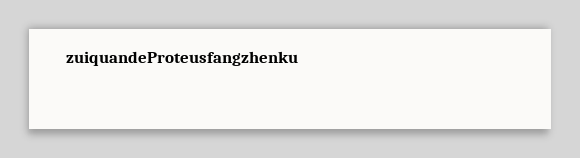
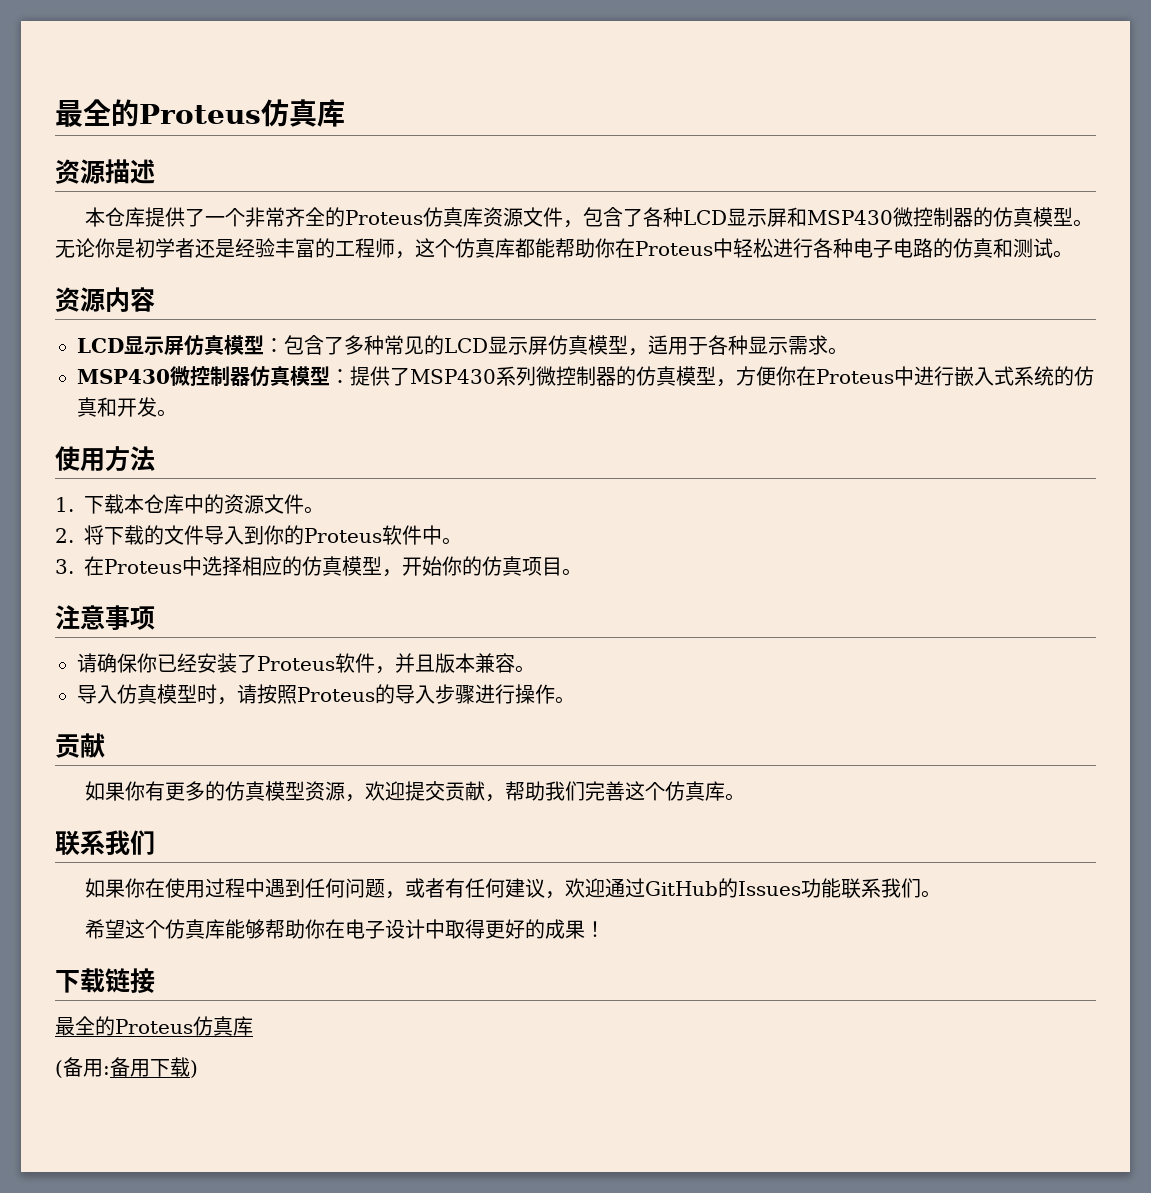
[66,51,298,66] zuiquandeProteusfangzhenku -> [55,99,345,127] [55,159,155,184] [85,207,1094,228] [55,238,1073,259] [55,287,155,312] [77,335,848,356] [77,366,1094,387] [77,397,177,417] [55,446,155,472] [55,494,324,514] [55,525,462,545] [55,556,582,577] [55,605,155,630] [77,653,535,674] [77,684,575,705] [55,733,105,758] [85,781,746,802] [55,830,155,856] [85,878,942,899] [85,919,606,939] [55,968,155,993] [55,1016,253,1036] [55,1057,198,1078] 最全的Proteus仿真库 // 资源描述 // 本仓库提供了一个非常齐全的Proteus仿真库资源文件，包含了各种LCD显示屏和MSP430微控制器的仿真模型。无论你是初学者还是经验丰富的工程师，这个仿真库都能帮助你在Proteus中轻松进行各种电子电路的仿真和测试。 // 资源内容 // LCD显示屏仿真模型：包含了多种常见的LCD显示屏仿真模型，适用于各种显示需求。 // MSP430微控制器仿真模型：提供了MSP430系列微控制器的仿真模型，方便你在Proteus中进行嵌入式系统的仿真和开发。 // 使用方法 // 1.下载本仓库中的资源文件。 // 2.将下载的文件导入到你的Proteus软件中。 // 3.在Proteus中选择相应的仿真模型，开始你的仿真项目。 // 注意事项 // 请确保你已经安装了Proteus软件，并且版本兼容。 // 导入仿真模型时，请按照Proteus的导入步骤进行操作。 // 贡献 // 如果你有更多的仿真模型资源，欢迎提交贡献，帮助我们完善这个仿真库。 // 联系我们 // 如果你在使用过程中遇到任何问题，或者有任何建议，欢迎通过GitHub的Issues功能联系我们。 // 希望这个仿真库能够帮助你在电子设计中取得更好的成果！ // 下载链接 // 最全的Proteus仿真库 // (备用:备用下载)

